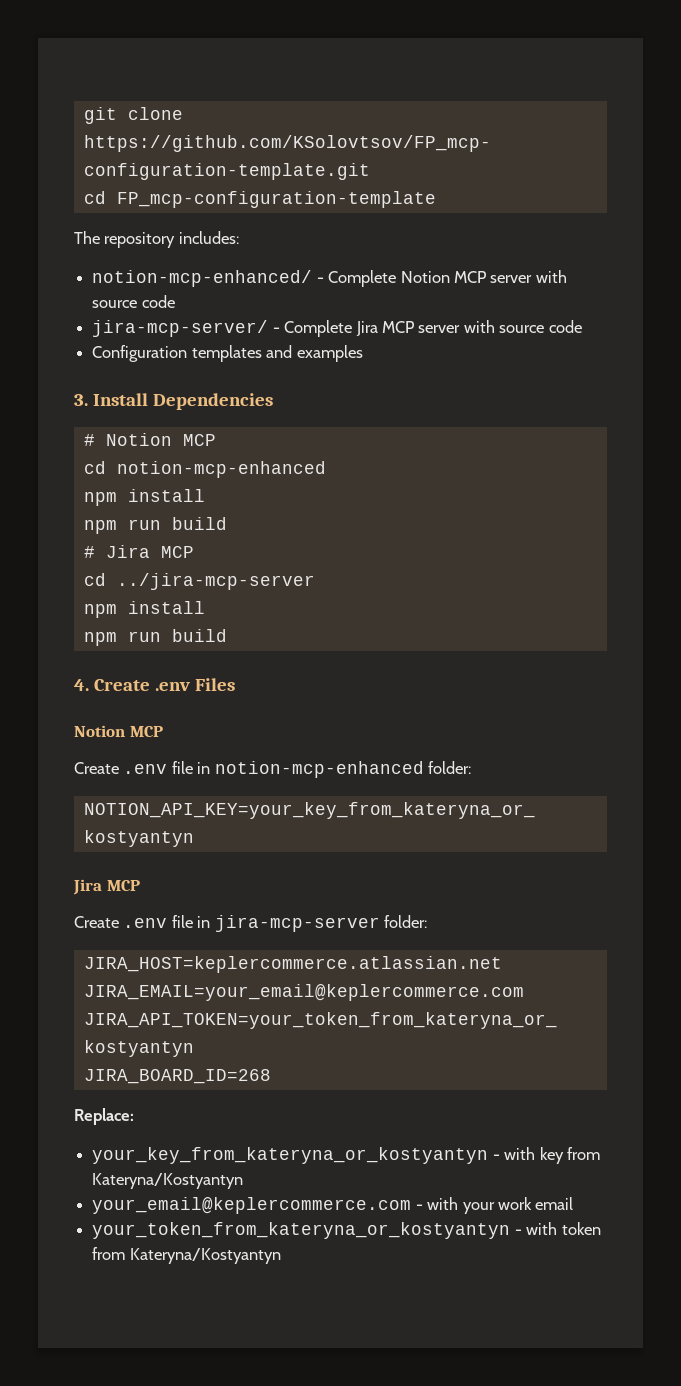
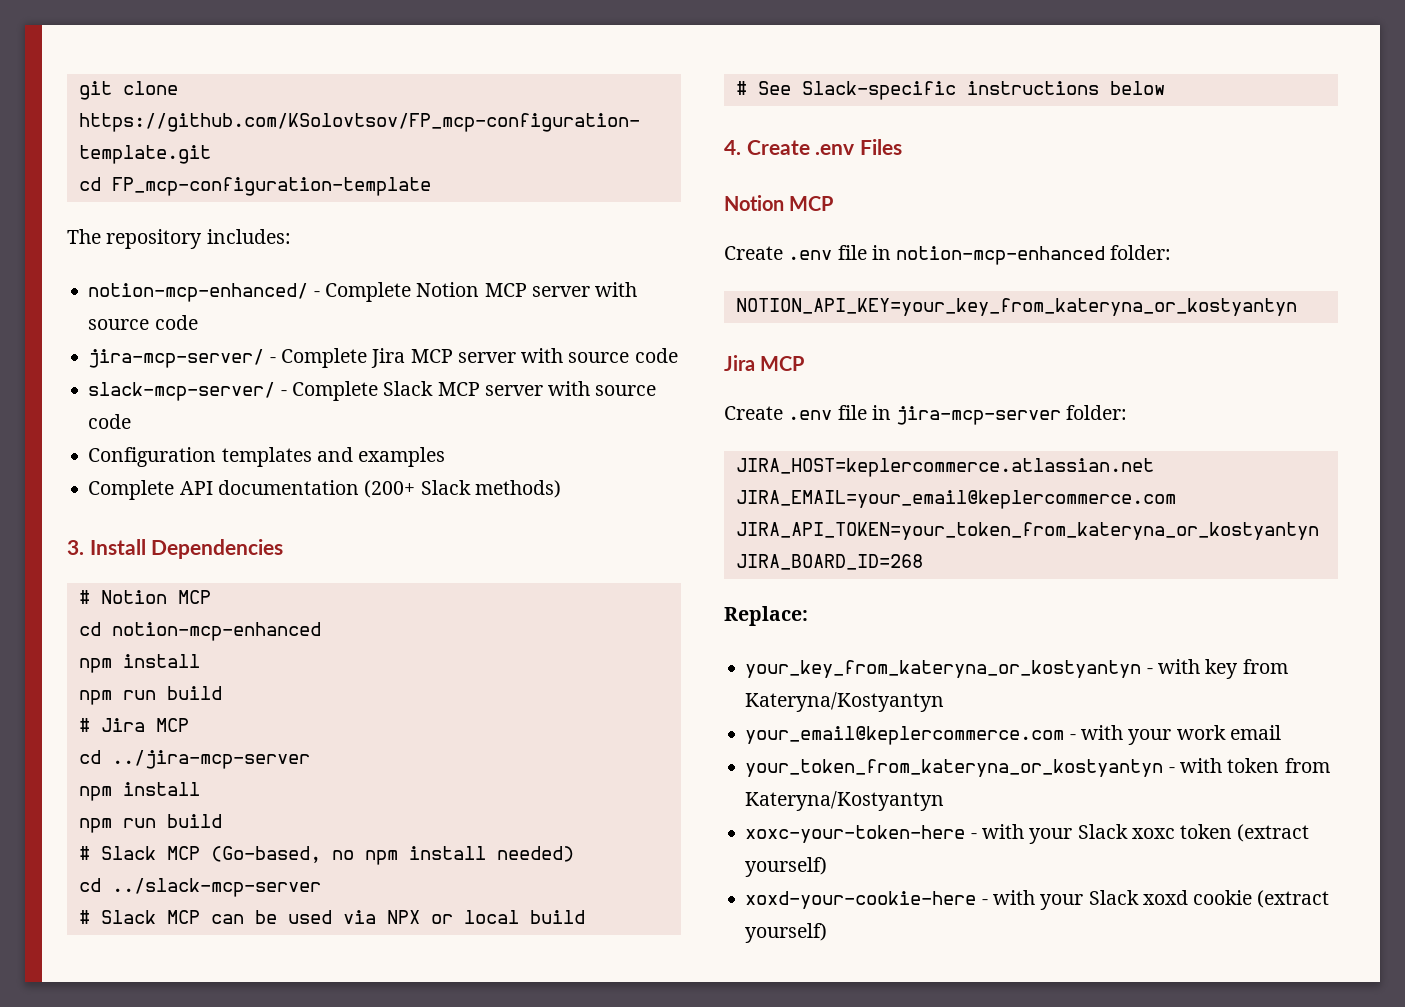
[92,345,363,362] Configuration templates and examples -> [88,381,657,401] [88,414,132,429] [88,447,446,467] [88,480,561,500] slack-mcp-server/ - Complete Slack MCP server with source code // Configuration templates and examples // Complete API documentation (200+ Slack methods)
(227, 635) none -> [78,846,574,865] [78,878,321,897] [78,910,585,924] [735,81,1165,100] // # Slack MCP (Go-based, no npm install needed) // cd ../slack-mcp-server // # Slack MCP can be used via NPX or local build // # See Slack-specific instructions below
(281, 1256) none -> [745,824,1310,844] [745,857,828,877] [745,890,1330,910] [745,923,828,943] // xoxc-your-token-here - with your Slack xoxc token (extract yourself) // xoxd-your-cookie-here - with your Slack xoxd cookie (extract yourself)

